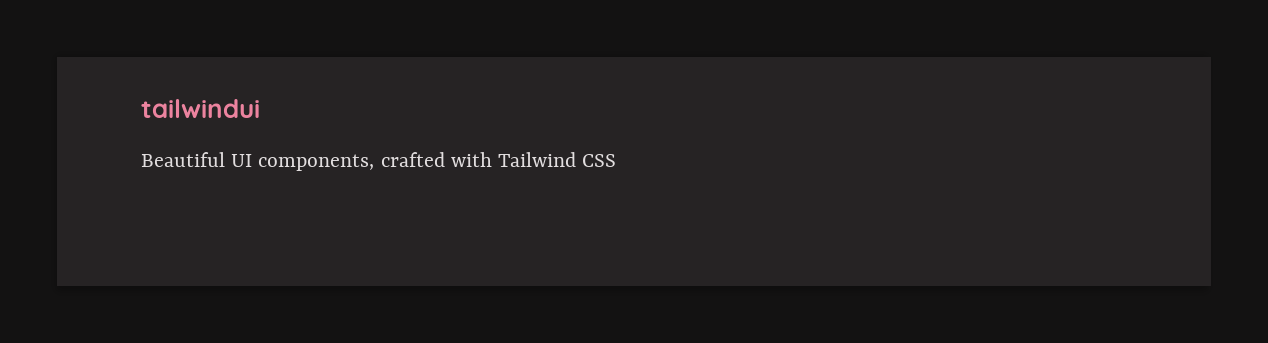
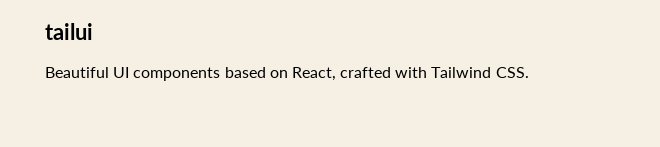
[141,99,260,118] tailwindui -> [45,23,93,40] tailui
[258,154,375,171] components, -> [133,67,336,81] components based on React,
[582,154,617,167] CSS -> [495,67,529,78] CSS.

